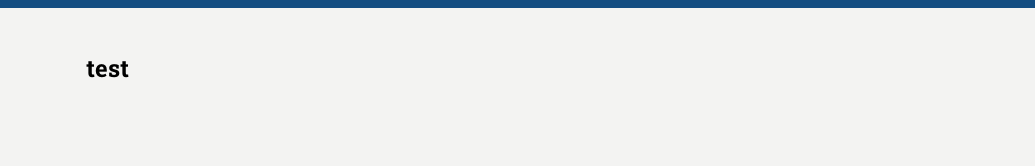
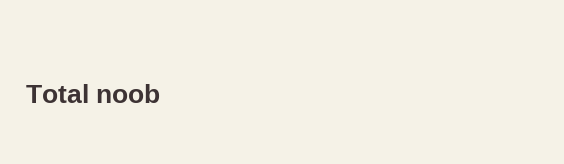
[86,61,129,78] test -> [26,84,161,103] Total noob

